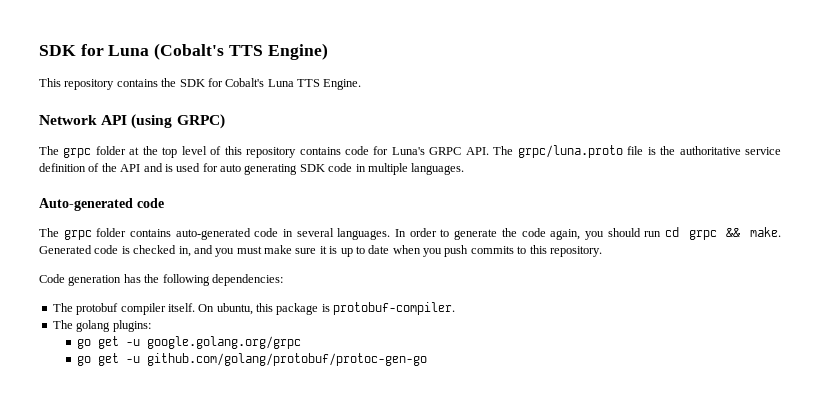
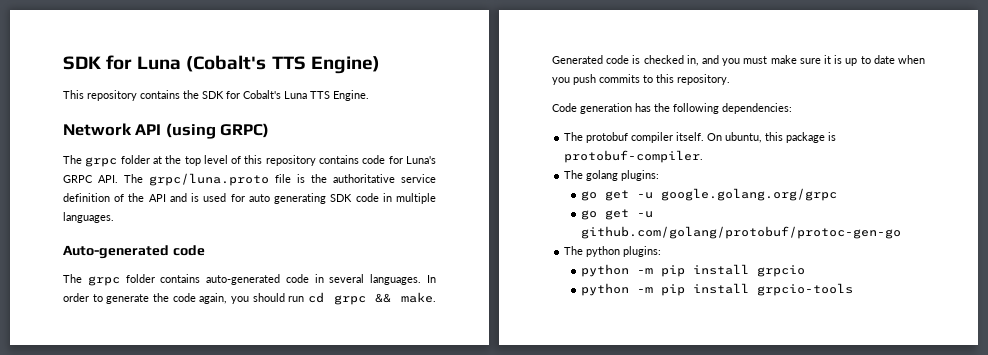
(427, 359) none -> [564,246,662,257] [581,264,806,277] [581,283,854,296] // The python plugins: // python -m pip install grpcio // python -m pip install grpcio-tools

